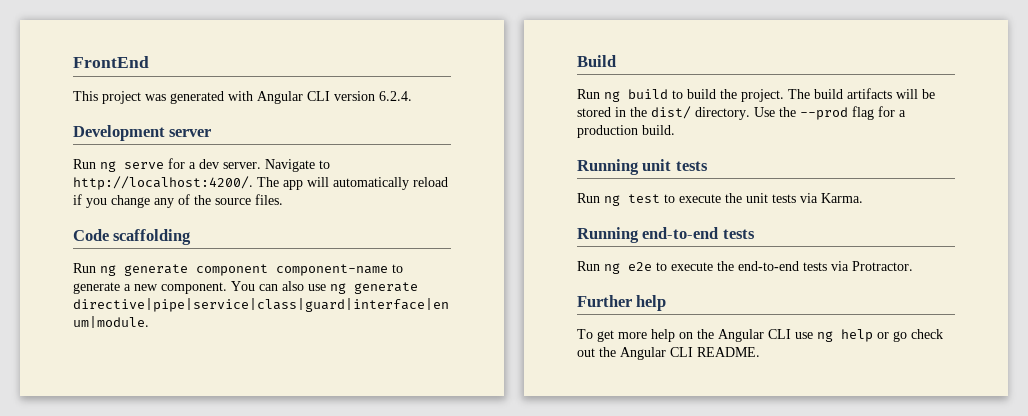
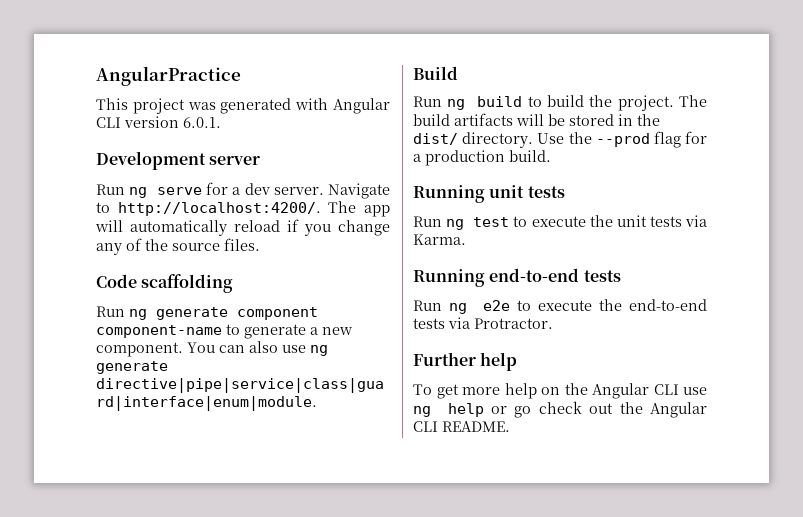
[73,56,149,68] FrontEnd -> [96,66,241,86] AngularPractice
[379,91,412,101] 6.2.4. -> [183,117,221,128] 6.0.1.

